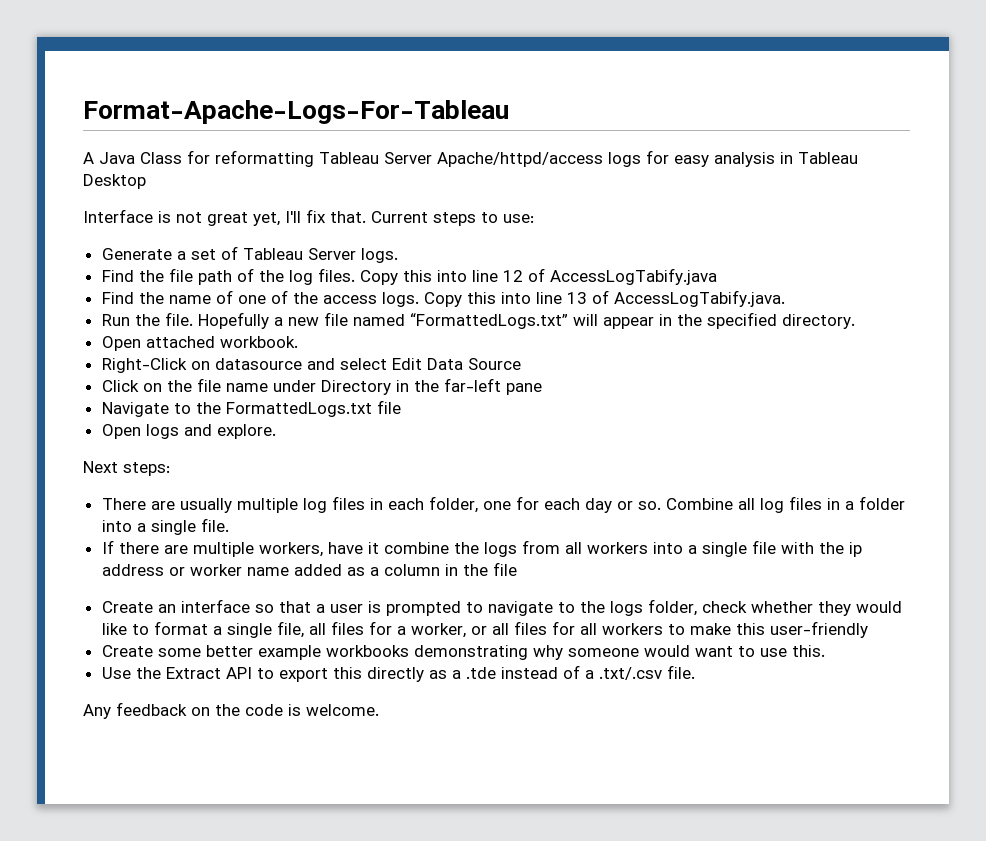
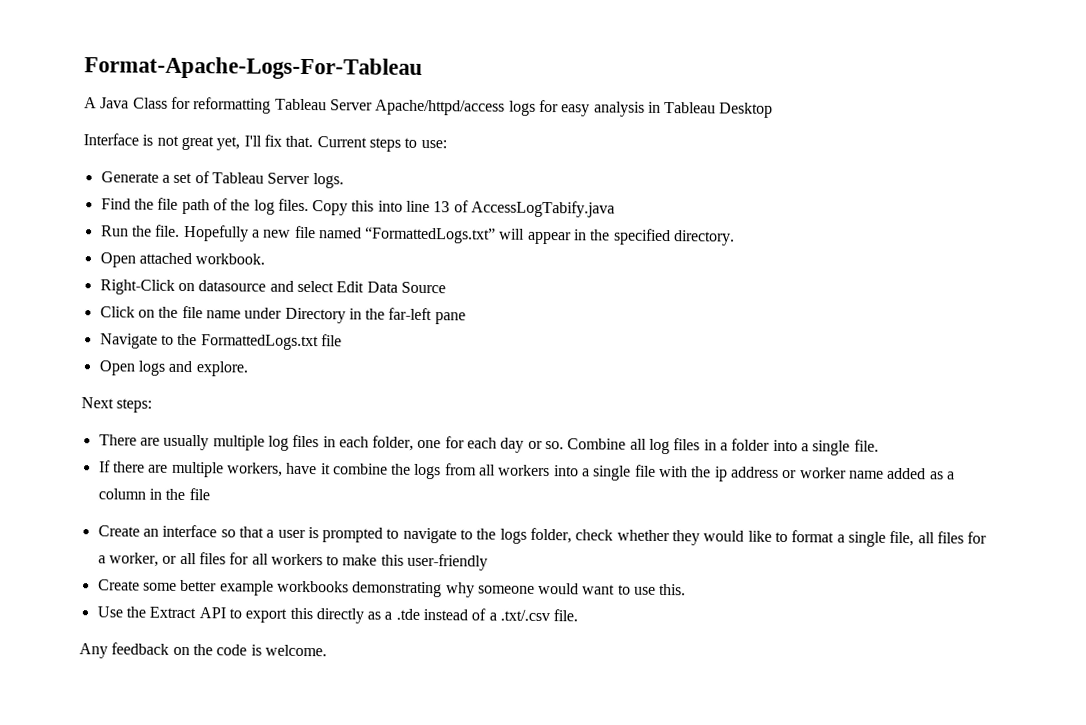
[502,270,523,282] 12 -> [433,201,451,213] 13
[101,290,785,307] // Find the name of one of the access logs. Copy this into line 13 of AccessLogTabify.java. -> (616, 209) none

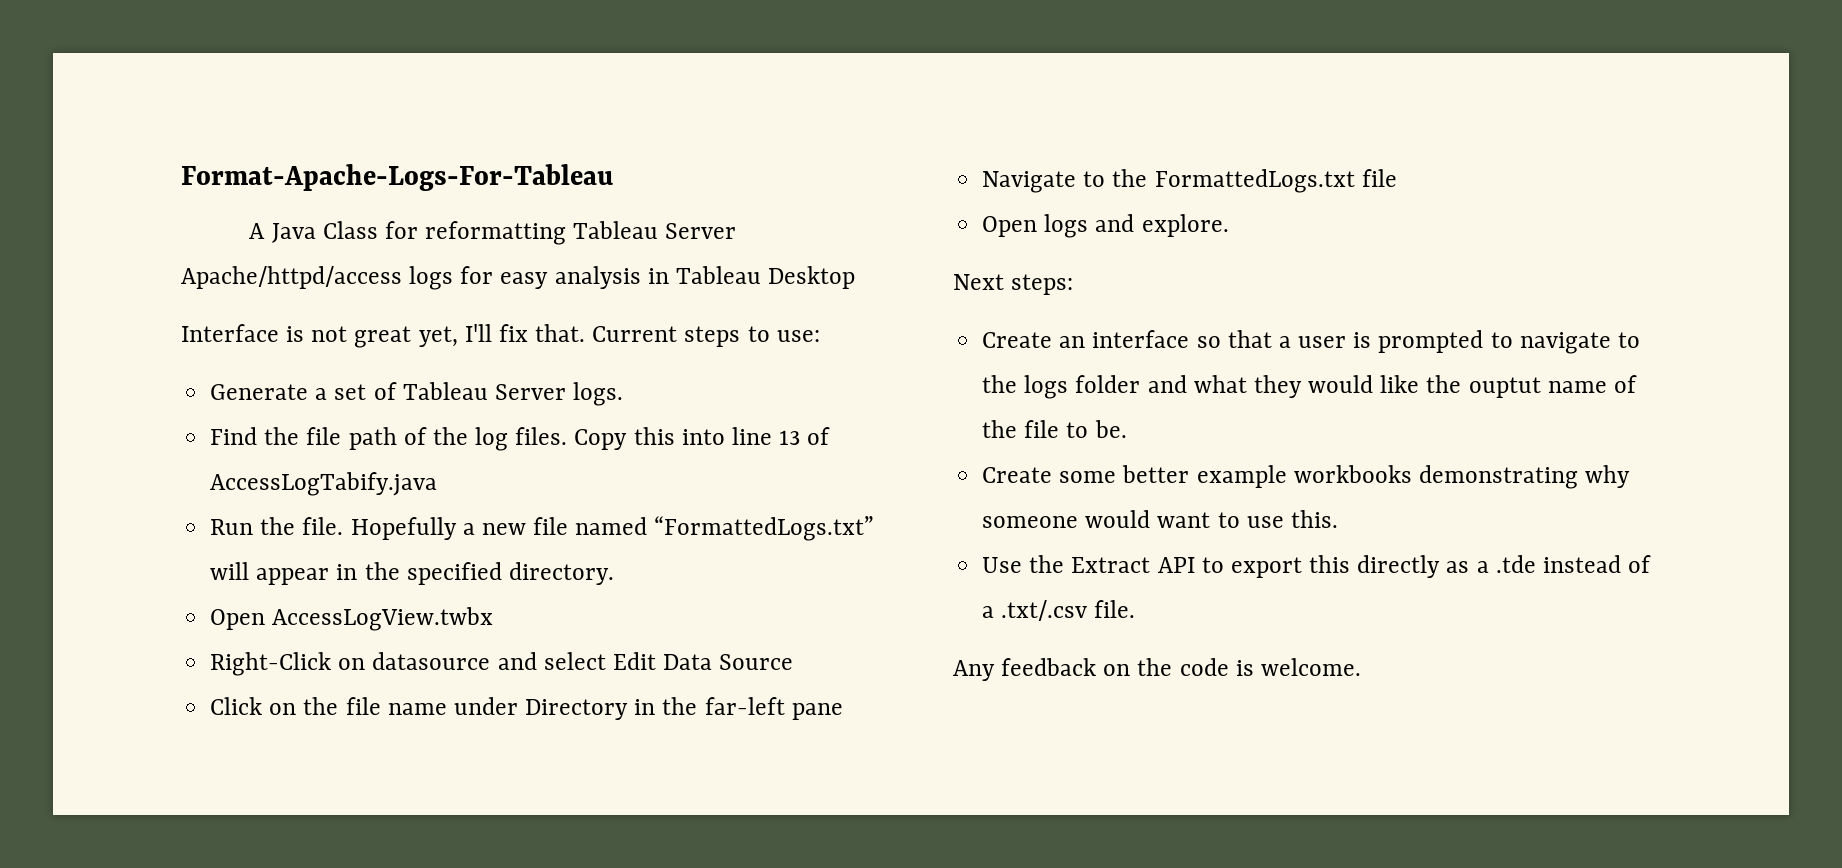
[138,252,266,265] attached workbook. -> [272,607,494,631] AccessLogView.twbx
[98,434,879,456] [98,460,955,482] [97,488,210,501] // There are usually multiple log files in each folder, one for each day or so. Combine all log files in a folder into a single file. // If there are multiple workers, have it combine the logs from all workers into a single file with the ip address or worker name added as a column in the file -> (1074, 284) none
[530,527,988,547] [97,552,489,571] folder, check whether they would like to format a single file, all files for a worker, or all files for all workers to make this user-friendly -> [1075,375,1637,398] [982,420,1127,438] folder and what they would like the ouptut name of the file to be.

